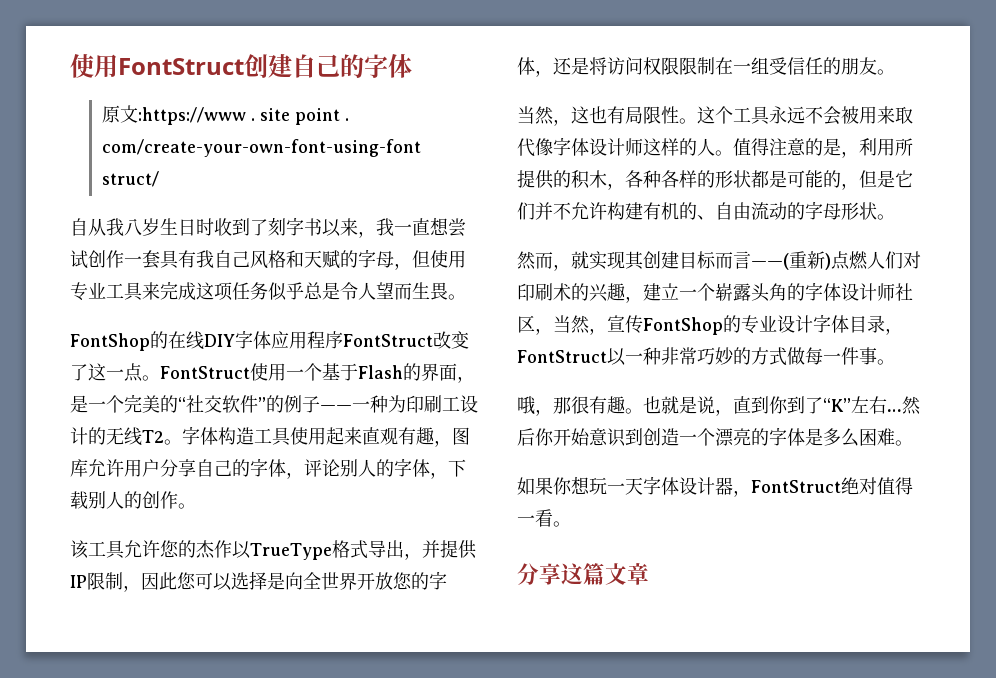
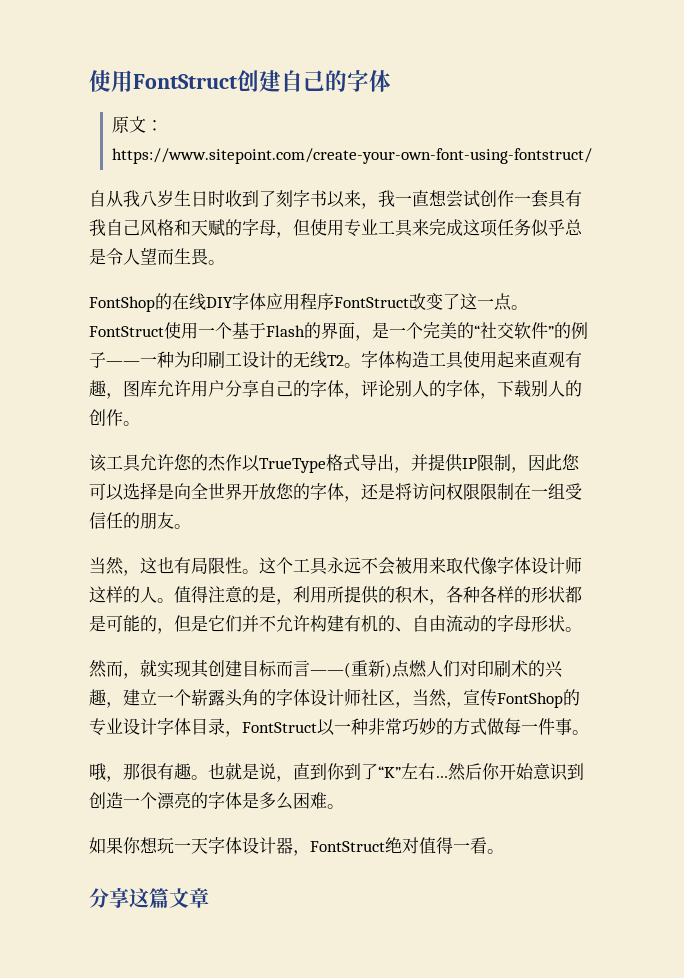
[137,107,349,125] [101,139,421,157] [101,171,159,187] :https://www . site point . com/create-your-own-font-using-font struct/ -> [146,120,164,131] [112,148,593,164] ：https://www.sitepoint.com/create-your-own-font-using-fontstruct/

